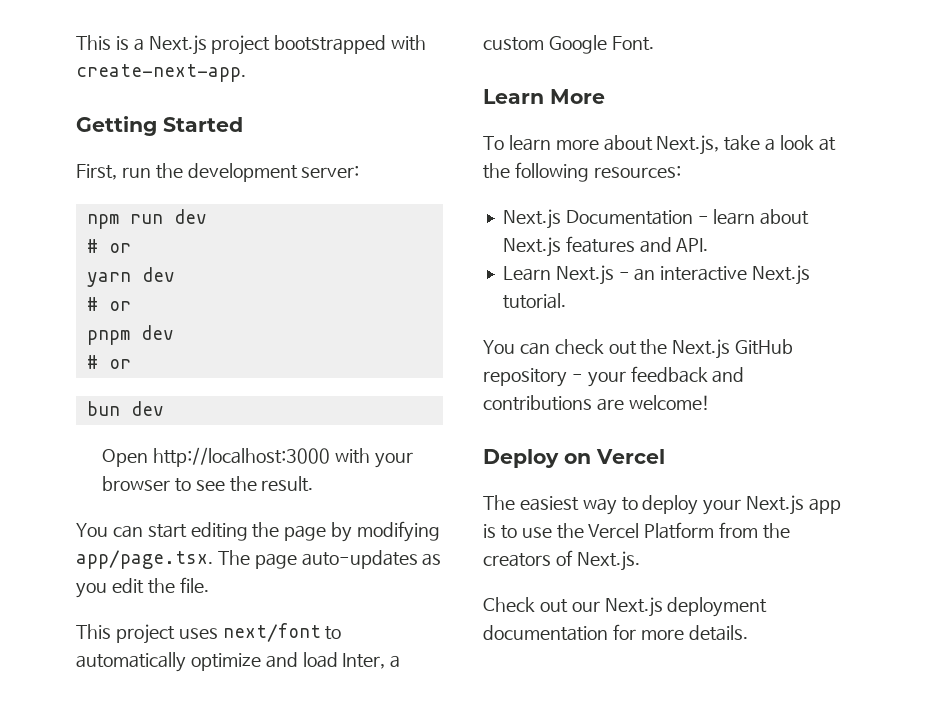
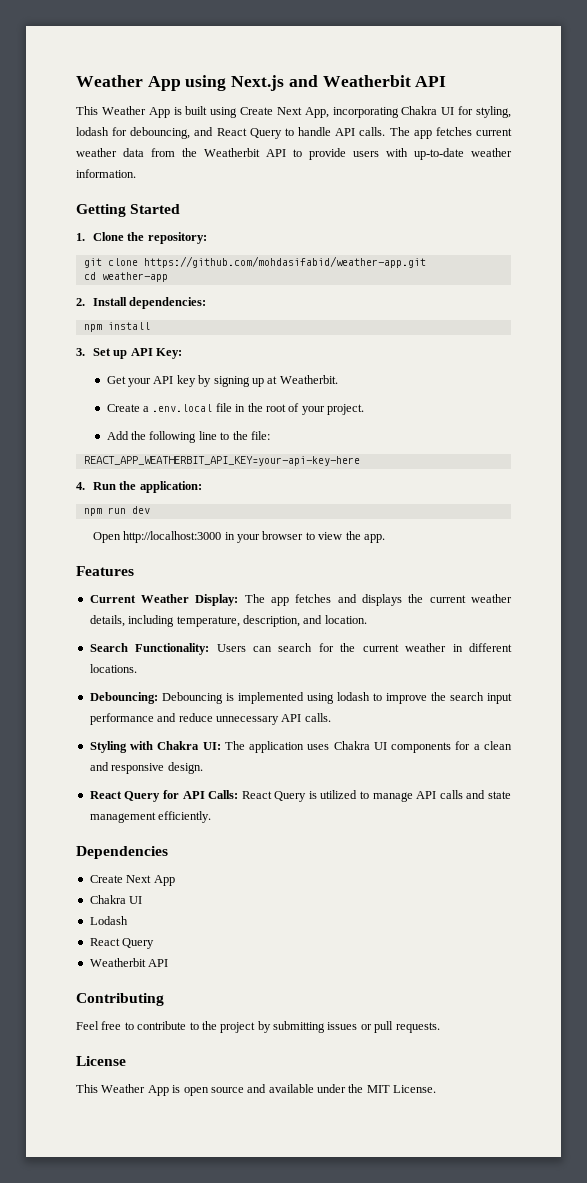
[76,35,427,55] [76,64,246,82] [76,116,243,136] [76,163,360,182] [86,209,207,229] [86,239,131,253] [86,267,175,287] [86,297,131,311] [86,325,174,345] [86,355,131,369] [86,401,120,416] This is a Next.js project bootstrapped with create-next-app. // Getting Started // First, run the development server: // npm run dev // # or // yarn dev // # or // pnpm dev // # or // bun -> [76,75,447,91] [76,106,512,118] [76,127,512,139] [76,148,512,160] [76,169,136,178] [76,204,181,217] [76,232,207,244] [83,256,426,268] [83,272,168,282] [76,297,207,309] [83,322,150,332] [76,348,183,359] [106,375,338,387] [106,403,365,415] [106,431,270,443] [83,456,360,466] [76,481,202,493] [83,507,126,516] Weather App using Next.js and Weatherbit API // This Weather App is built using Create Next App, incorporating Chakra UI for styling, lodash for debouncing, and React Query to handle API calls. The app fetches current weather data from the Weatherbit API to provide users with up-to-date weather information. // Getting Started // 1. Clone the repository: // git clone https://github.com/mohdasifabid/weather-app.git // cd weather-app // 2. Install dependencies: // npm install // 3. Set up API Key: // Get your API key by signing up at Weatherbit. // Create a .env.local file in the root of your project. // Add the following line to the file: // REACT_APP_WEATHERBIT_API_KEY=your-api-key-here // 4. Run the application: // npm run
[334,448,370,464] with -> [224,532,235,540] in
[195,476,314,492] [76,521,440,542] [76,550,442,569] [76,577,209,598] [76,623,342,644] [76,652,401,672] [483,35,654,54] [483,89,605,104] [483,135,836,155] [483,162,681,182] [502,209,810,229] [502,236,709,257] [502,265,811,285] [502,293,566,309] [483,339,794,359] [483,366,745,387] [483,395,710,411] [483,449,665,468] [483,495,842,515] [483,522,791,539] [483,550,640,571] [483,597,768,617] [483,624,748,641] see the result. // You can start editing the page by modifying app/page.tsx. The page auto-updates as you edit the file. // This project uses next/font to automatically optimize and load Inter, a custom Google Font. // Learn More // To learn more about Next.js, take a look at the following resources: // Next.js Documentation - learn about Next.js features and API. // Learn Next.js - an interactive Next.js tutorial. // You can check out the Next.js GitHub repository - your feedback and contributions are welcome! // Deploy on Vercel // The easiest way to deploy your Next.js app is to use the Vercel Platform from the creators of Next.js. // Check out our Next.js deployment documentation for more details. -> [318,531,385,543] [76,566,134,576] [89,594,512,606] [89,615,367,627] [89,643,513,655] [89,664,137,673] [89,692,512,704] [89,713,331,725] [89,741,512,753] [89,762,203,774] [89,790,512,802] [89,811,212,823] [76,846,168,859] [89,875,175,886] [89,895,143,904] [89,916,128,925] [89,938,155,949] [89,958,169,967] [76,993,164,1006] [76,1021,440,1033] [76,1056,126,1066] [76,1084,437,1096] view the app. // Features // Current Weather Display: The app fetches and displays the current weather details, including temperature, description, and location. // Search Functionality: Users can search for the current weather in different locations. // Debouncing: Debouncing is implemented using lodash to improve the search input performance and reduce unnecessary API calls. // Styling with Chakra UI: The application uses Chakra UI components for a clean and responsive design. // React Query for API Calls: React Query is utilized to manage API calls and state management efficiently. // Dependencies // Create Next App // Chakra UI // Lodash // React Query // Weatherbit API // Contributing // Feel free to contribute to the project by submitting issues or pull requests. // License // This Weather App is open source and available under the MIT License.

